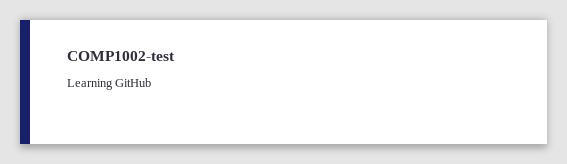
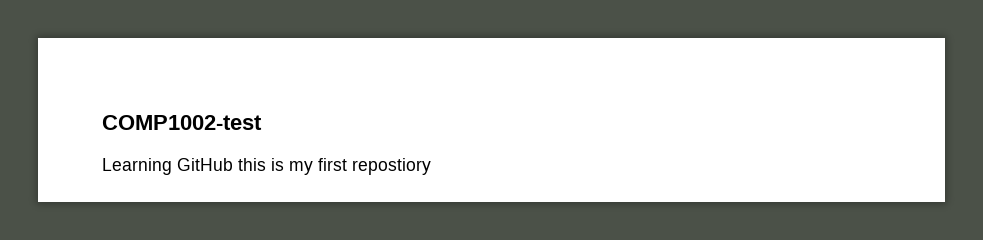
(152, 82) none -> [238,158,431,175] this is my first repostiory

